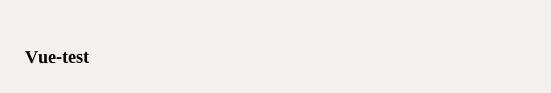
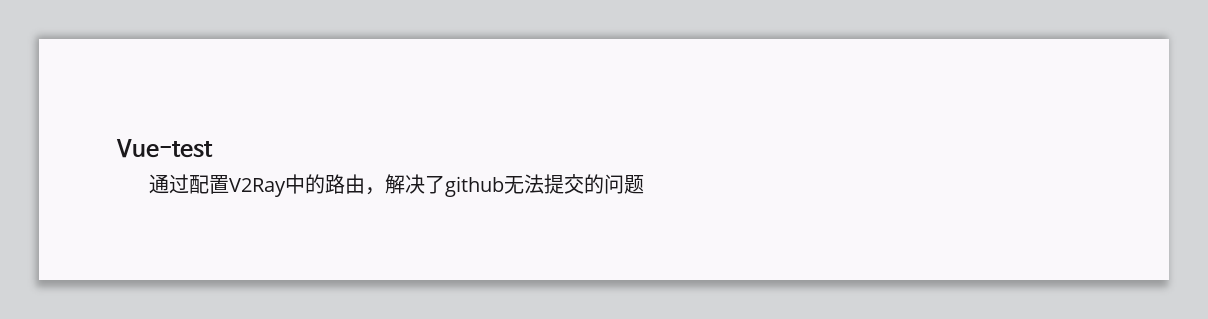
(90, 57) none -> [149,174,645,197] // 通过配置V2Ray中的路由，解决了github无法提交的问题

